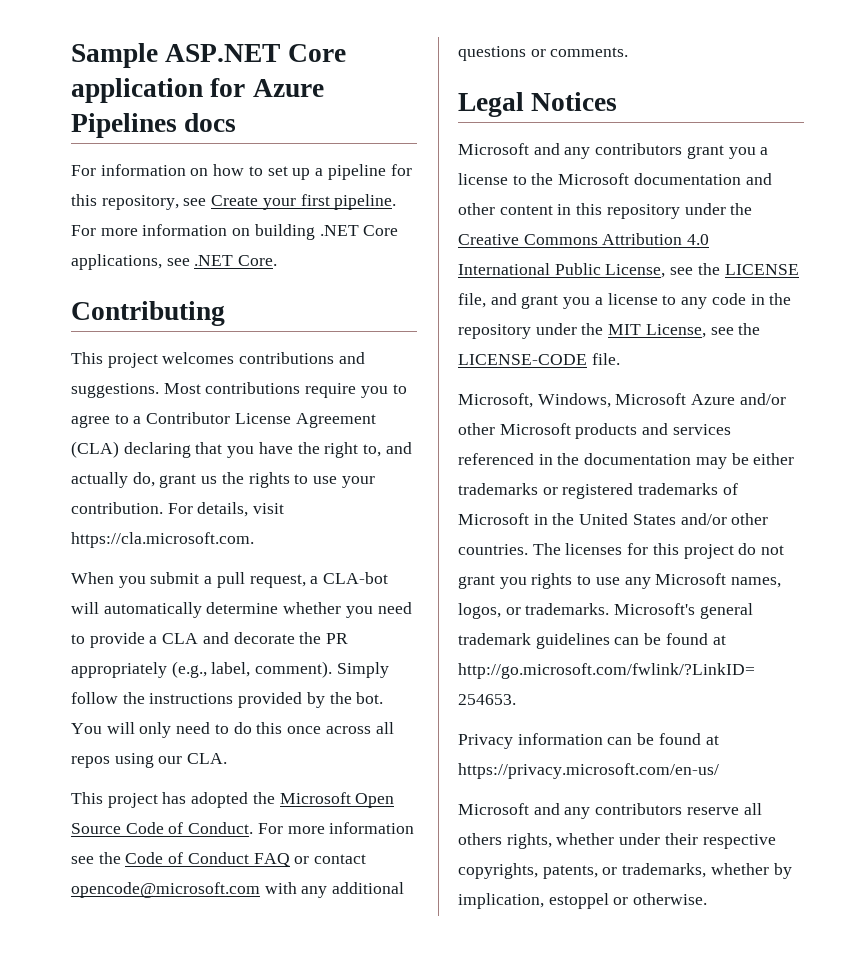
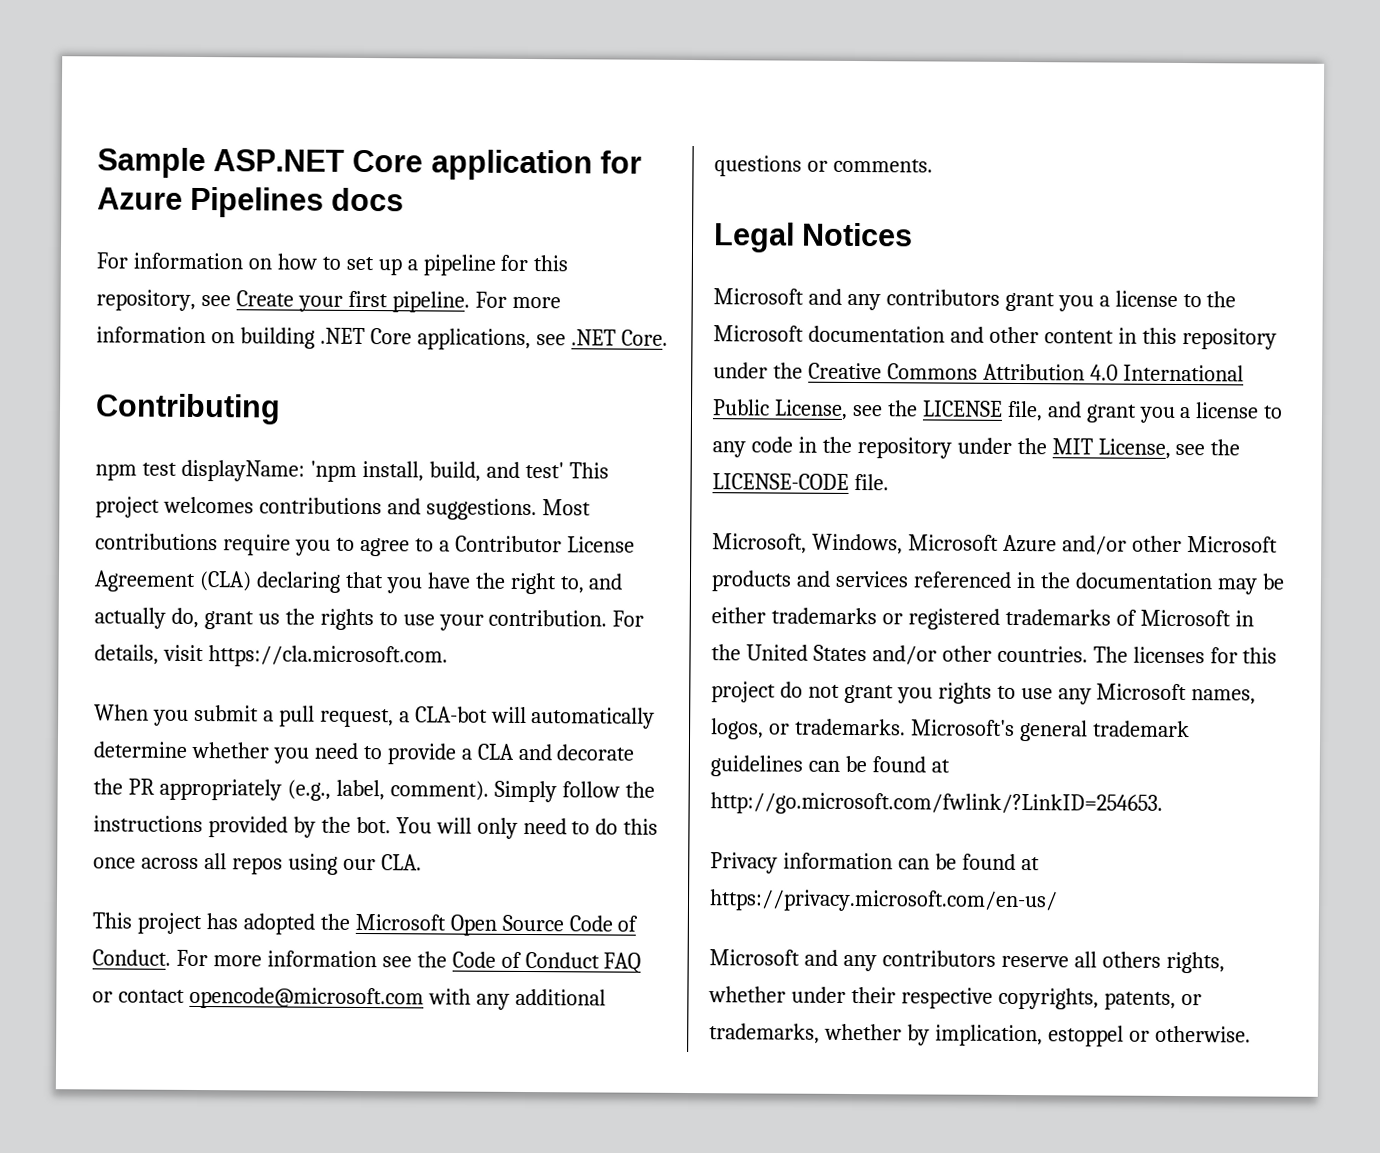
(225, 313) none -> [95,459,564,482] npm test displayName: 'npm install, build, and test'

